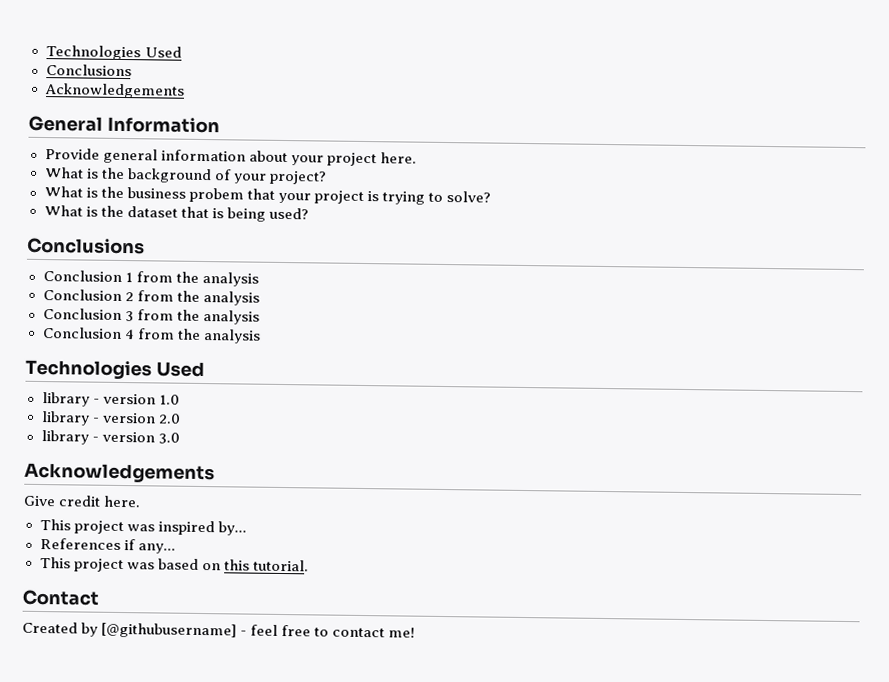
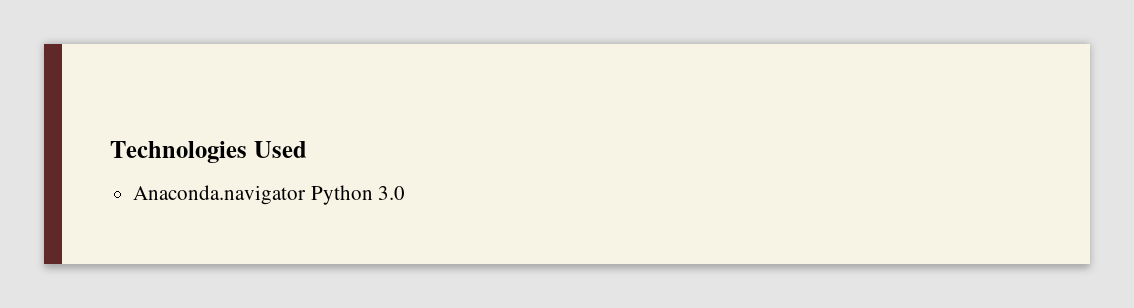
[45,45,182,61] [45,64,132,77] [43,83,185,99] [28,115,220,134] [44,148,417,167] [43,167,327,185] [43,186,492,205] [43,205,309,222] [27,237,145,255] [42,270,259,287] [42,289,260,306] [42,308,260,325] [42,327,261,344] [25,359,205,380] [41,392,180,407] [40,411,181,426] [40,430,180,445] [24,462,215,484] [23,495,142,508] [39,518,247,536] [39,537,176,554] [39,556,309,573] [22,589,99,606] [22,621,416,639] Technologies Used // Conclusions // Acknowledgements // General Information // Provide general information about your project here. // What is the background of your project? // What is the business probem that your project is trying to solve? // What is the dataset that is being used? // Conclusions // Conclusion 1 from the analysis // Conclusion 2 from the analysis // Conclusion 3 from the analysis // Conclusion 4 from the analysis // Technologies Used // library - version 1.0 // library - version 2.0 // library - version 3.0 // Acknowledgements // Give credit here. // This project was inspired by... // References if any... // This project was based on this tutorial. // Contact // Created by [@githubusername] - feel free to contact me! -> [110,141,307,163] [133,185,406,205] Technologies Used // Anaconda.navigator Python 3.0

